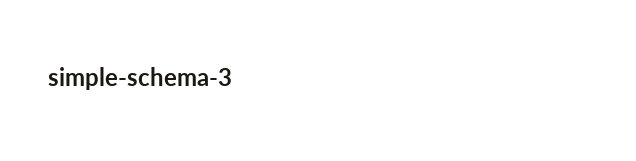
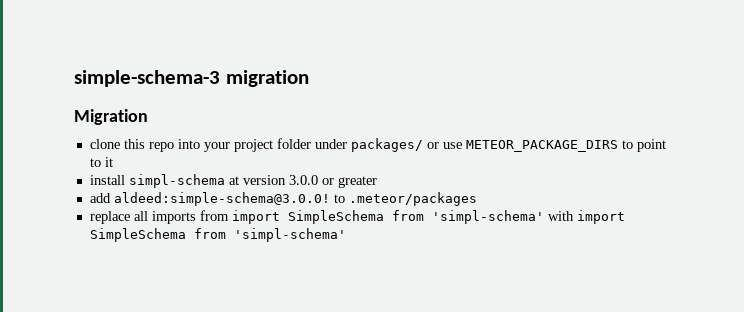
(232, 78) none -> [225,70,309,87] [74,109,148,125] [89,138,666,152] [89,157,113,167] [89,174,377,188] [89,192,477,206] [89,210,625,224] [89,228,346,242] migration // Migration // clone this repo into your project folder under packages/ or use METEOR_PACKAGE_DIRS to point to it // install simpl-schema at version 3.0.0 or greater // add aldeed:simple-schema@3.0.0! to .meteor/packages // replace all imports from import SimpleSchema from 'simpl-schema' with import SimpleSchema from 'simpl-schema'

